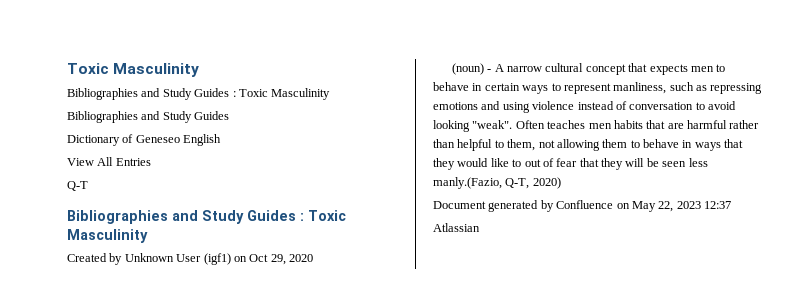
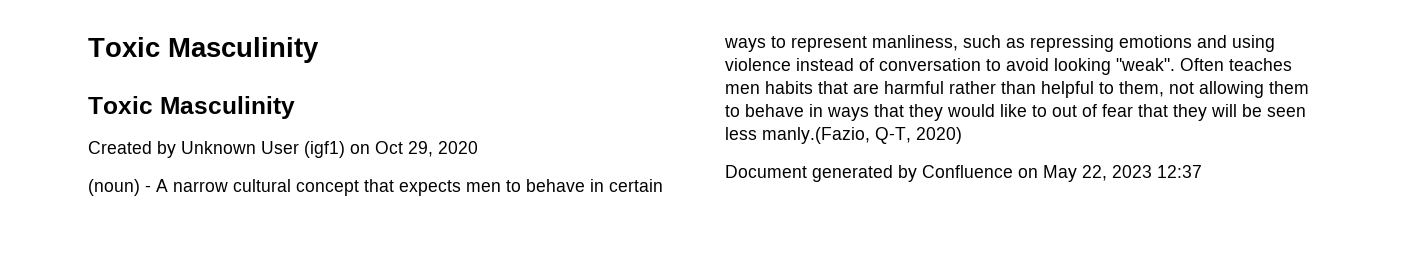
[67,63,200,77] [67,88,331,100] [67,111,230,123] [67,134,222,146] [67,157,151,166] [67,181,88,191] [67,210,304,224] Toxic Masculinity // Bibliographies and Study Guides : Toxic Masculinity // Bibliographies and Study Guides // Dictionary of Geneseo English // View All Entries // Q-T // Bibliographies and Study Guides : -> [88,37,319,63] Toxic Masculinity //
[433,223,480,232] // Atlassian -> (1202, 171) none

